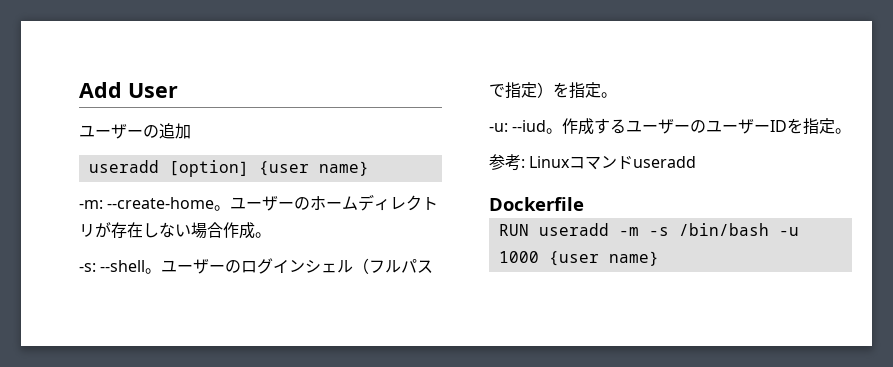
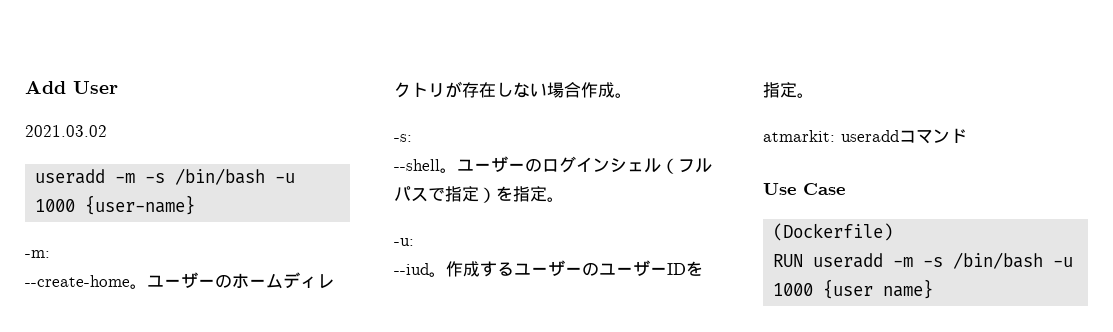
[79,123,191,139] [88,160,369,177] ユーザーの追加 // useradd [option] {user name} -> [25,125,107,137] [35,168,296,185] [35,195,196,215] 2021.03.02 // useradd -m -s /bin/bash -u 1000 {user-name}
(103, 204) none -> (50, 254) //
(96, 267) none -> (412, 138) //
(508, 127) none -> (414, 242) //
[489,154,571,171] 参考: Linux -> [763,130,899,142] atmarkit: useradd
[633,156,697,168] [489,197,584,211] useradd // Dockerfile -> [763,183,845,195] [773,223,894,241] // Use Case // (Dockerfile)

